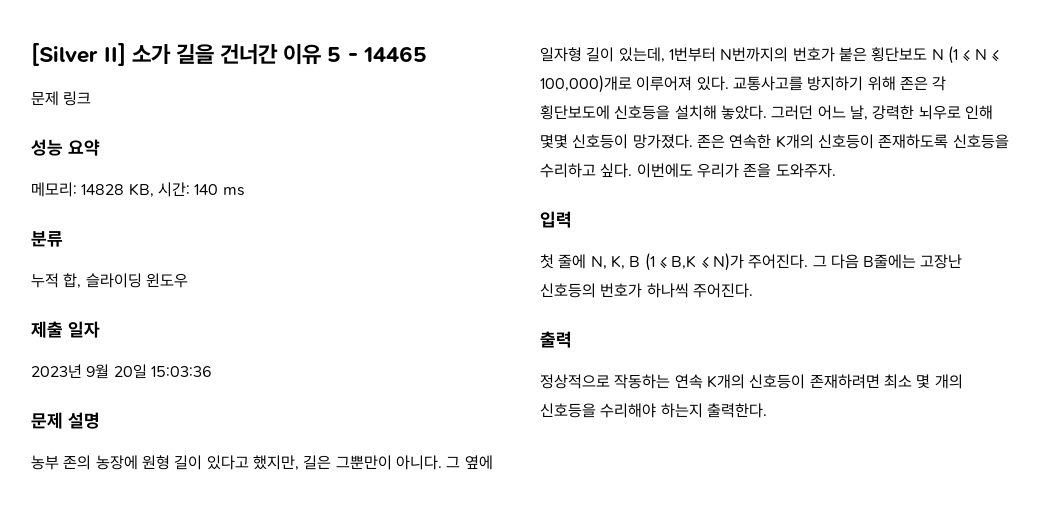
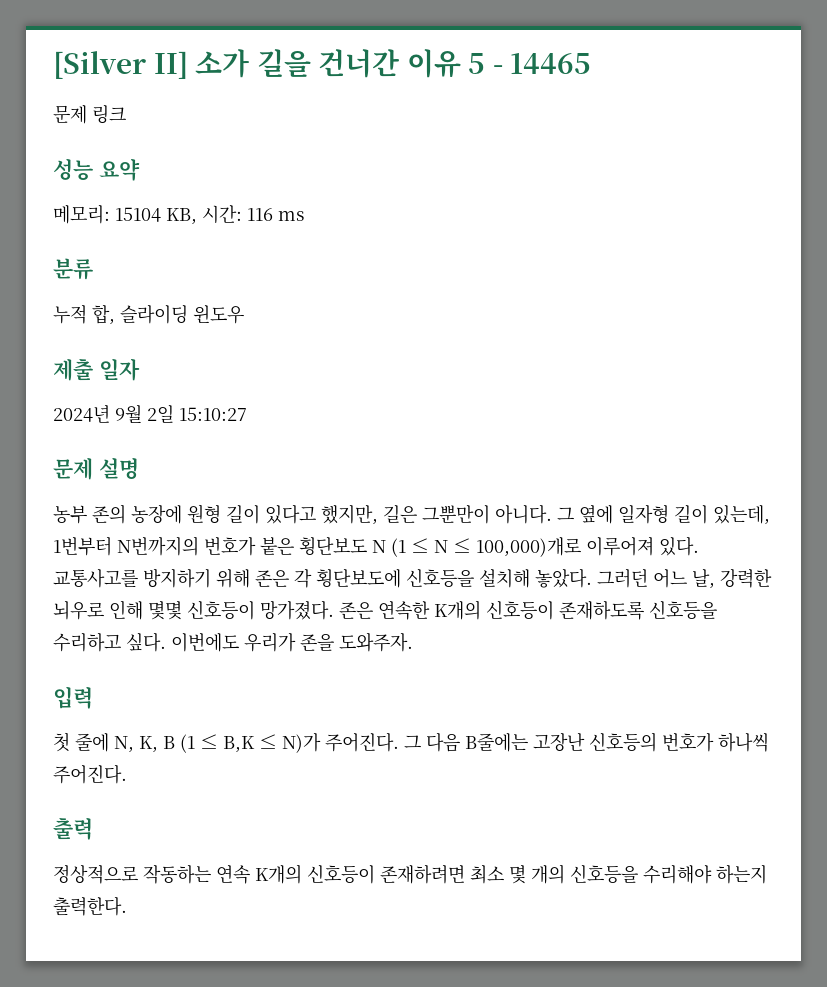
[81,184,125,195] 14828 -> [115,207,161,222] 15104
[194,184,219,195] 140 -> [247,208,273,221] 116
[31,364,212,379] 2023년 9월 20일 15:03:36 -> [53,404,247,423] 2024년 9월 2일 15:10:27

